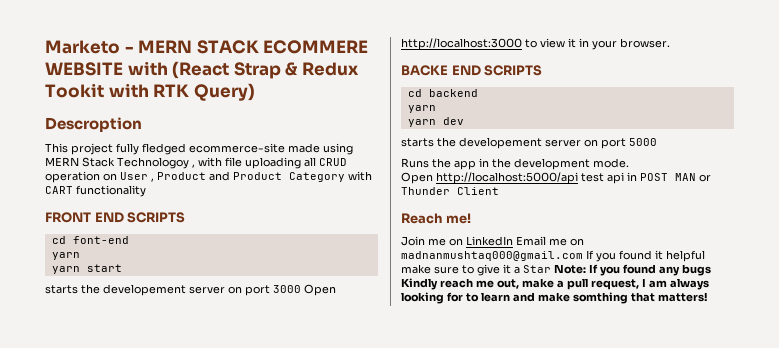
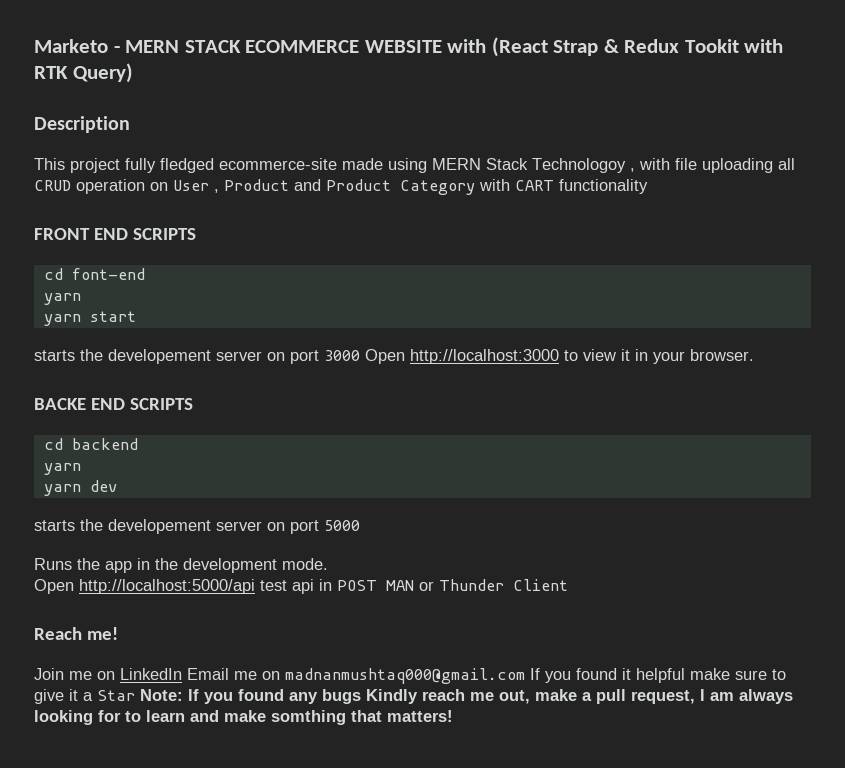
[263,40,369,54] ECOMMERE -> [245,40,360,53] ECOMMERCE
[45,117,142,132] Descroption -> [34,116,130,133] Description

